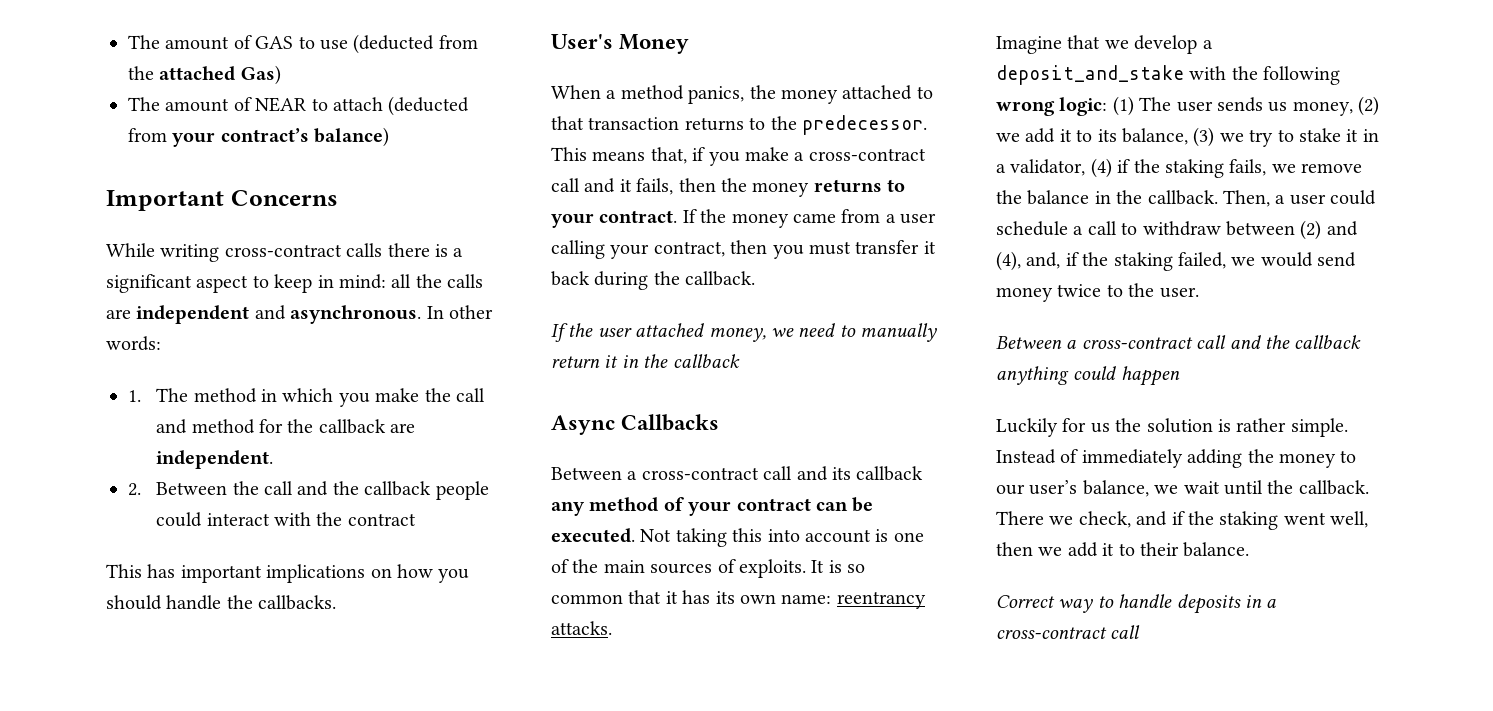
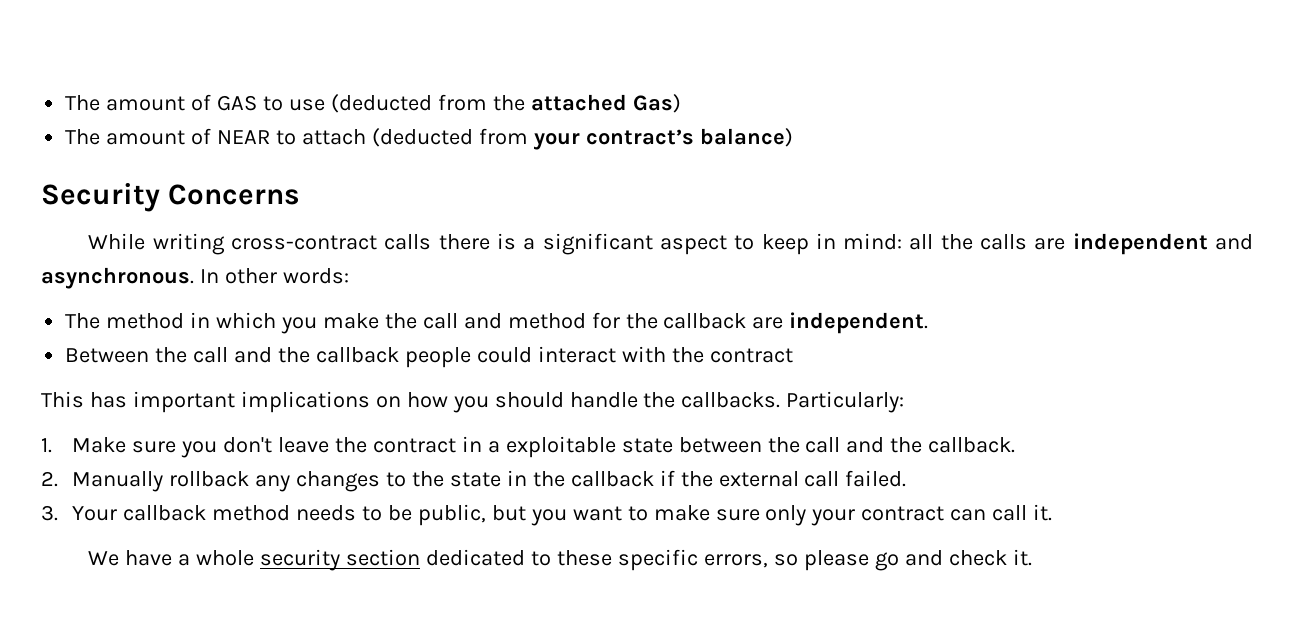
[106,190,224,211] Important -> [41,183,160,212] Security
[128,390,141,402] 1. -> (349, 276) none
[128,483,141,496] 2. -> (929, 323) none
[551,34,690,54] [551,85,933,104] [551,115,927,135] [551,147,926,166] [551,178,906,197] [551,209,937,228] [551,240,936,259] [551,271,756,290] [551,323,938,342] [551,354,740,368] [551,414,720,435] [551,466,924,481] [551,497,874,516] [551,528,924,547] [551,559,866,578] [551,590,926,609] [551,621,612,635] [996,35,1213,54] [996,65,1341,85] [996,96,1380,116] [996,127,1379,147] [996,158,1363,178] [996,190,1377,207] [996,220,1358,240] [996,251,1357,271] [996,283,1199,302] [996,335,1362,349] [996,366,1180,386] [996,418,1348,437] [996,449,1357,468] [996,480,1369,497] [996,511,1369,530] [996,542,1250,557] [996,594,1277,614] [996,625,1141,639] // User's Money // When a method panics, the money attached to that transaction returns to the predecessor. This means that, if you make a cross-contract call and it fails, then the money returns to your contract. If the money came from a user calling your contract, then you must transfer it back during the callback. // If the user attached money, we need to manually return it in the callback // Async Callbacks // Between a cross-contract call and its callback any method of your contract can be executed. Not taking this into account is one of the main sources of exploits. It is so common that it has its own name: reentrancy attacks. // Imagine that we develop a deposit_and_stake with the following wrong logic: (1) The user sends us money, (2) we add it to its balance, (3) we try to stake it in a validator, (4) if the staking fails, we remove the balance in the callback. Then, a user could schedule a call to withdraw between (2) and (4), and, if the staking failed, we would send money twice to the user. // Between a cross-contract call and the callback anything could happen // Luckily for us the solution is rather simple. Instead of immediately adding the money to our user’s balance, we wait until the callback. There we check, and if the staking went well, then we add it to their balance. // Correct way to handle deposits in a cross-contract call -> [786,391,905,413] [41,436,1016,458] [41,470,907,492] [41,504,1053,526] [88,549,1032,571] Particularly: // 1. Make sure you don't leave the contract in a exploitable state between the call and the callback. // 2. Manually rollback any changes to the state in the callback if the external call failed. // 3. Your callback method needs to be public, but you want to make sure only your contract can call it. // We have a whole security section dedicated to these specific errors, so please go and check it.

